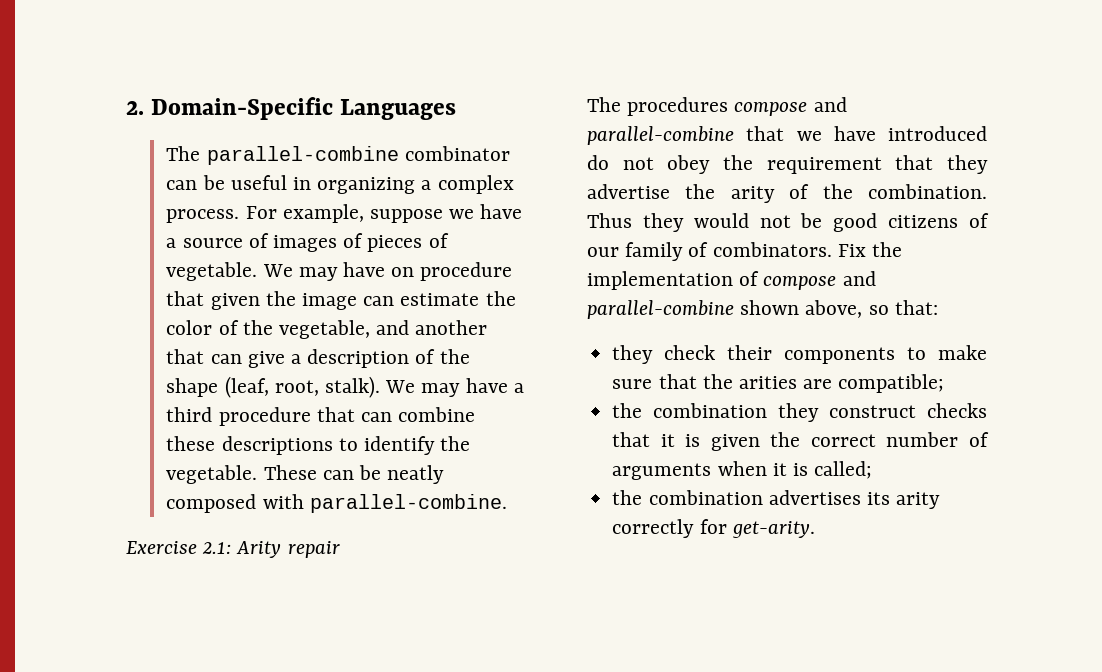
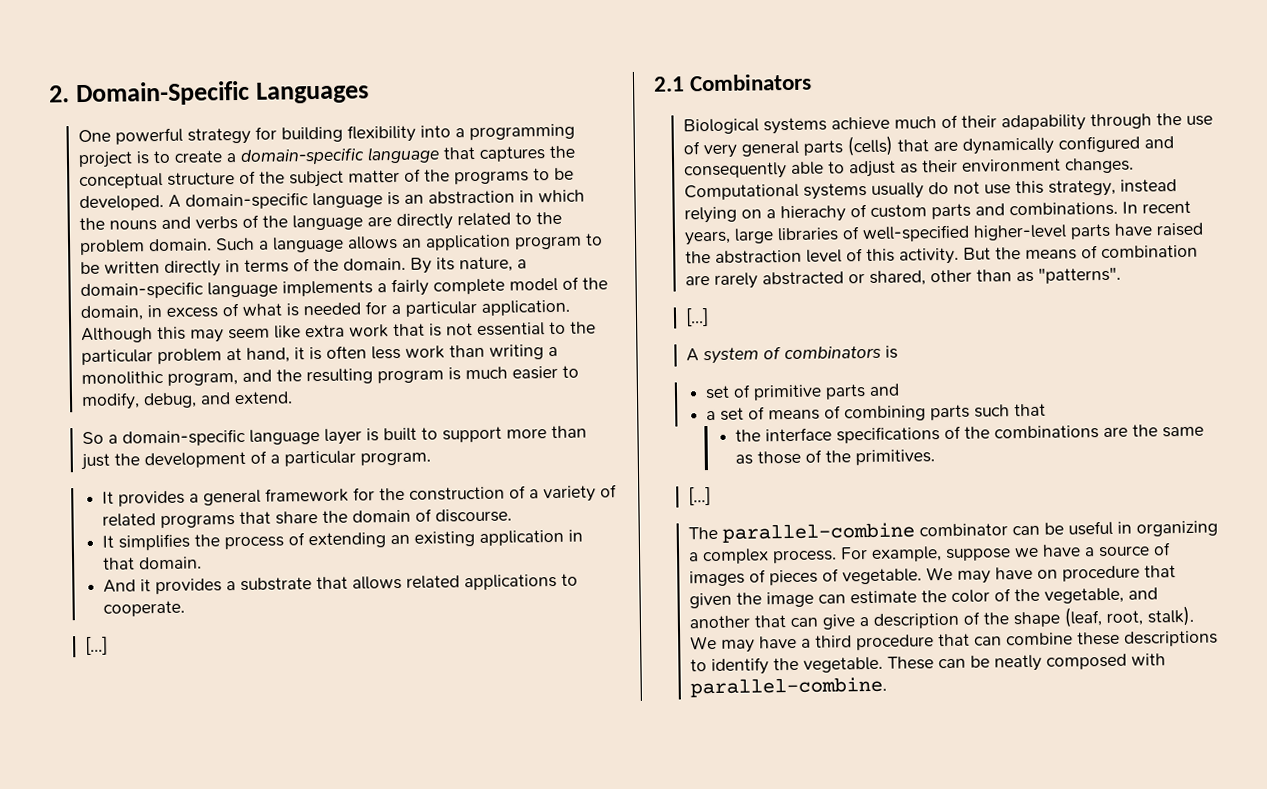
(457, 109) none -> [78,123,576,145] [78,145,576,169] [79,167,575,190] [79,189,586,212] [79,211,563,231] [79,233,604,256] [80,256,528,277] [80,276,609,300] [80,299,571,322] [81,321,597,344] [81,344,559,366] [81,365,580,386] [81,391,294,411] [82,425,588,447] [80,450,432,471] [102,484,618,507] [102,508,513,529] [102,529,584,551] [103,556,203,570] [103,573,579,595] [103,600,186,617] [85,636,109,656] [653,73,813,92] [683,112,1214,135] [683,135,1175,159] [684,157,1135,180] [684,179,1178,201] [684,200,1192,224] [684,222,1205,246] [685,244,1199,265] [685,266,1122,289] [685,308,710,327] [686,345,899,365] [705,383,901,401] [706,403,1047,422] [735,424,1205,444] [735,449,936,466] [688,487,712,506] // One powerful strategy for building flexibility into a programming project is to create a domain-specific language that captures the conceptual structure of the subject matter of the programs to be developed. A domain-specific language is an abstraction in which the nouns and verbs of the language are directly related to the problem domain. Such a language allows an application program to be written directly in terms of the domain. By its nature, a domain-specific language implements a fairly complete model of the domain, in excess of what is needed for a particular application. Although this may seem like extra work that is not essential to the particular problem at hand, it is often less work than writing a monolithic program, and the resulting program is much easier to modify, debug, and extend. // So a domain-specific language layer is built to support more than just the development of a particular program. // It provides a general framework for the construction of a variety of related programs that share the domain of discourse. // It simplifies the process of extending an existing application in that domain. // And it provides a substrate that allows related applications to cooperate. // [...] // 2.1 Combinators // Biological systems achieve much of their adapability through the use of very general parts (cells) that are dynamically configured and consequently able to adjust as their environment changes. Computational systems usually do not use this strategy, instead relying on a hierachy of custom parts and combinations. In recent years, large libraries of well-specified higher-level parts have raised the abstraction level of this activity. But the means of combination are rarely abstracted or shared, other than as "patterns". // [...] // A system of combinators is // set of primitive parts and // a set of means of combining parts such that // the interface specifications of the combinations are the same as those of the primitives. // [...]
[126,541,340,558] [587,97,847,116] [587,126,987,145] [587,155,988,174] [587,184,987,203] [587,213,989,232] [587,242,903,261] [587,271,876,290] [587,300,938,319] [612,345,987,364] [612,374,945,393] [612,403,987,422] [612,432,989,451] [612,461,873,480] [612,490,941,509] [612,519,815,538] // Exercise 2.1: Arity repair // The procedures compose and parallel-combine that we have introduced do not obey the requirement that they advertise the arity of the combination. Thus they would not be good citizens of our family of combinators. Fix the implementation of compose and parallel-combine shown above, so that: // they check their components to make sure that the arities are compatible; // the combination they construct checks that it is given the correct number of arguments when it is called; // the combination advertises its arity correctly for get-arity. -> (888, 687) none

